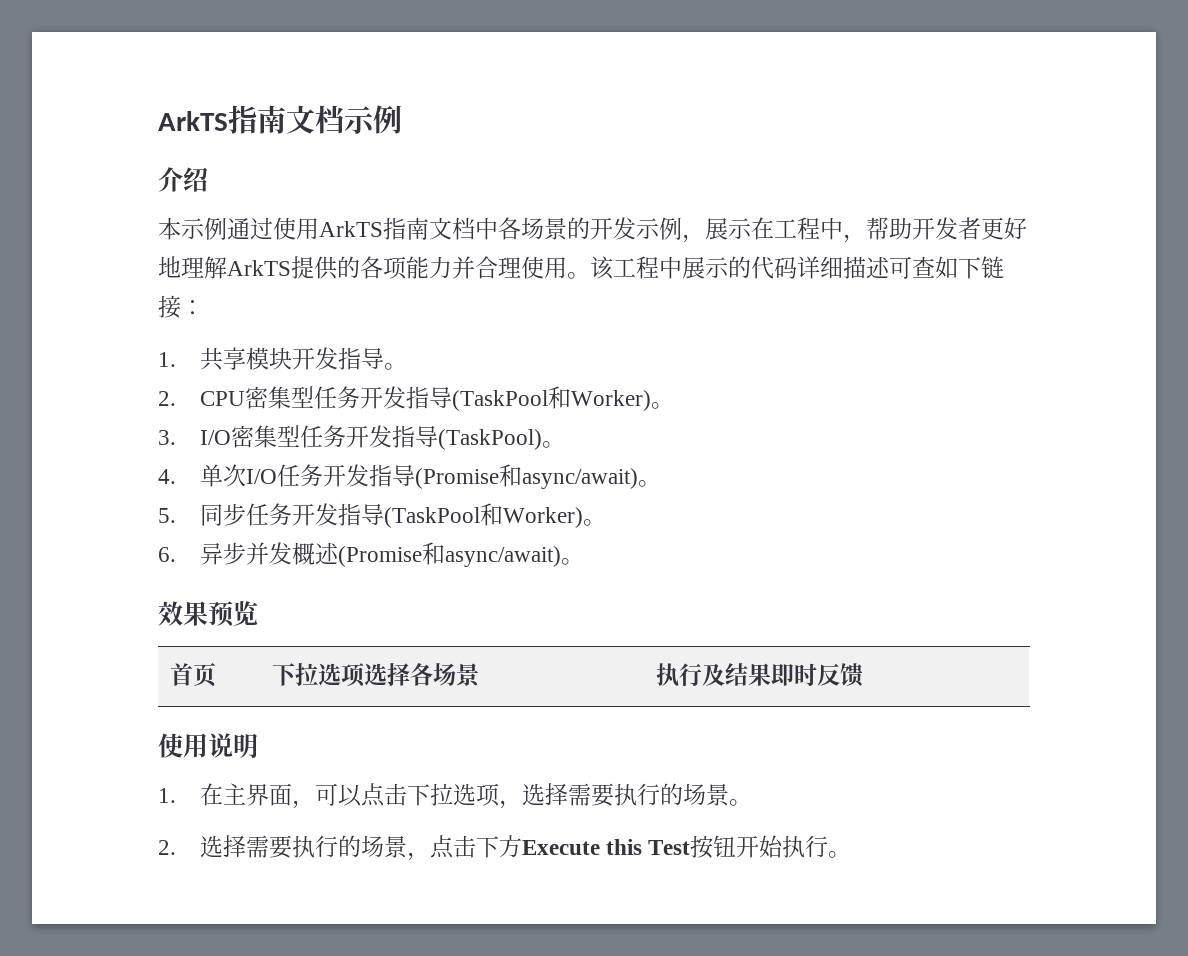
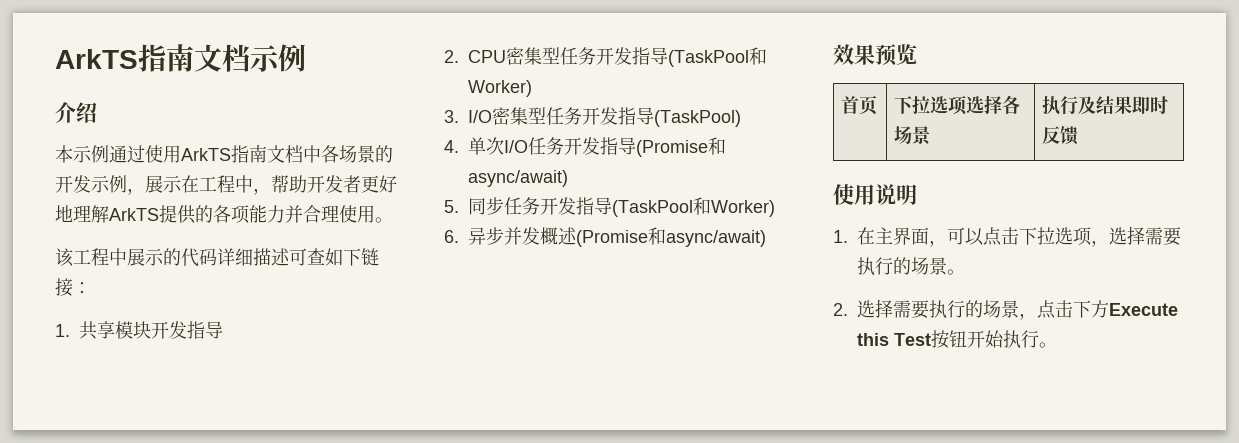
(590, 275) none -> (393, 220) //
[383,363,407,370] 。 -> (223, 330) none
[650,402,674,409] 。 -> (532, 88) none
[541,441,565,448] 。 -> (741, 118) none
[637,480,661,487] 。 -> (568, 178) none
[582,519,606,526] 。 -> (775, 208) none
[560,558,584,565] 。 -> (766, 238) none

